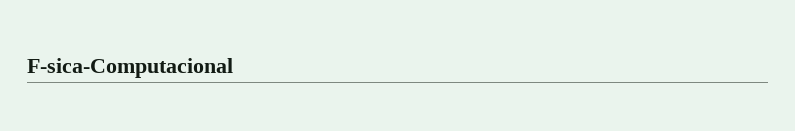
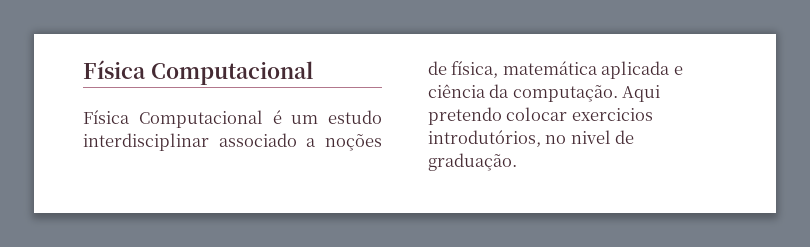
[27,58,233,78] F-sica-Computacional -> [83,60,313,85] [83,110,382,128] [83,133,382,151] [428,61,683,79] [428,84,661,102] [428,107,653,125] [428,130,635,147] [428,153,517,171] Física Computacional // Física Computacional é um estudo interdisciplinar associado a noções de física, matemática aplicada e ciência da computação. Aqui pretendo colocar exercicios introdutórios, no nivel de graduação.

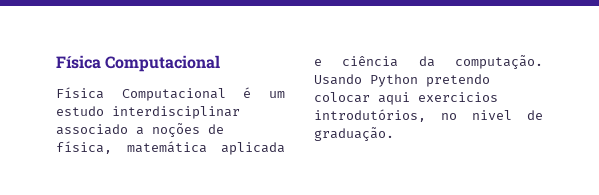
[622,85,661,102] Aqui -> [314,74,418,87] Usando Python
(568, 114) none -> [378,92,410,105] aqui

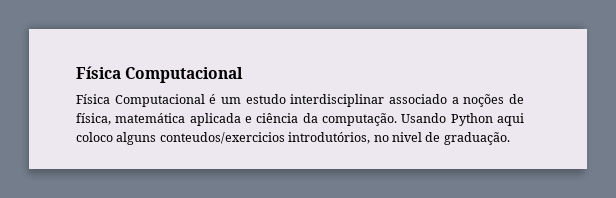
[426,74,490,87] [314,92,498,105] pretendo colocar aqui exercicios -> [497,113,524,126] [76,132,285,145] aqui coloco alguns conteudos/exercicios

